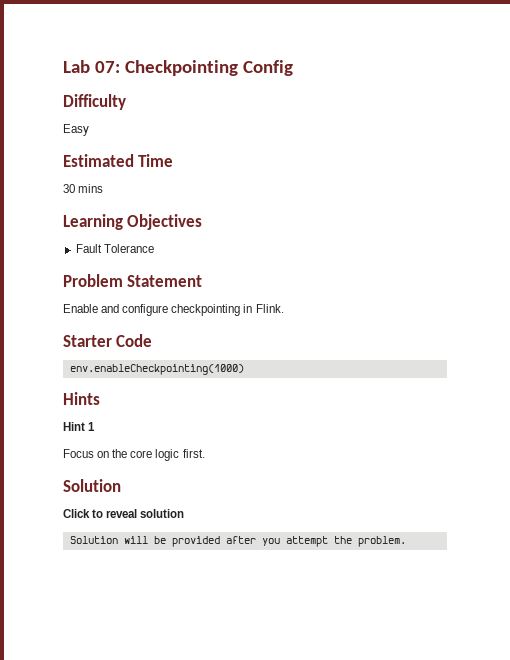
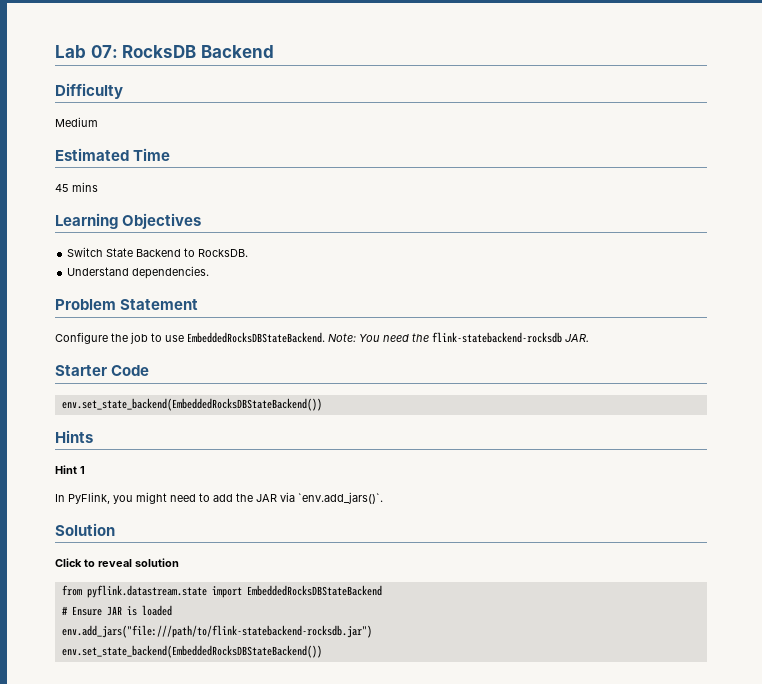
[125,60,294,76] Checkpointing Config -> [122,45,274,58] RocksDB Backend
[63,124,89,136] Easy -> [55,117,98,127] Medium
[63,184,75,193] 30 -> [55,184,69,192] 45
[75,244,154,253] [63,274,203,287] [63,304,284,316] Fault Tolerance // Problem Statement // Enable and configure checkpointing in Flink. -> [67,247,249,257] [67,266,210,279] [55,299,199,310] [55,332,589,344] Switch State Backend to RocksDB. // Understand dependencies. // Problem Statement // Configure the job to use EmbeddedRocksDBStateBackend. Note: You need the flink-statebackend-rocksdb JAR.
[69,364,244,375] env.enableCheckpointing(1000) -> [61,398,322,411] env.set_state_backend(EmbeddedRocksDBStateBackend())
[63,449,205,461] Focus on the core logic first. -> [55,492,383,504] In PyFlink, you might need to add the JAR via `env.add_jars()`.
[69,536,406,547] Solution will be provided after you attempt the problem. -> [61,585,382,598] [61,605,172,616] [61,625,372,638] [61,645,322,658] from pyflink.datastream.state import EmbeddedRocksDBStateBackend // # Ensure JAR is loaded // env.add_jars("file:///path/to/flink-statebackend-rocksdb.jar") // env.set_state_backend(EmbeddedRocksDBStateBackend())

